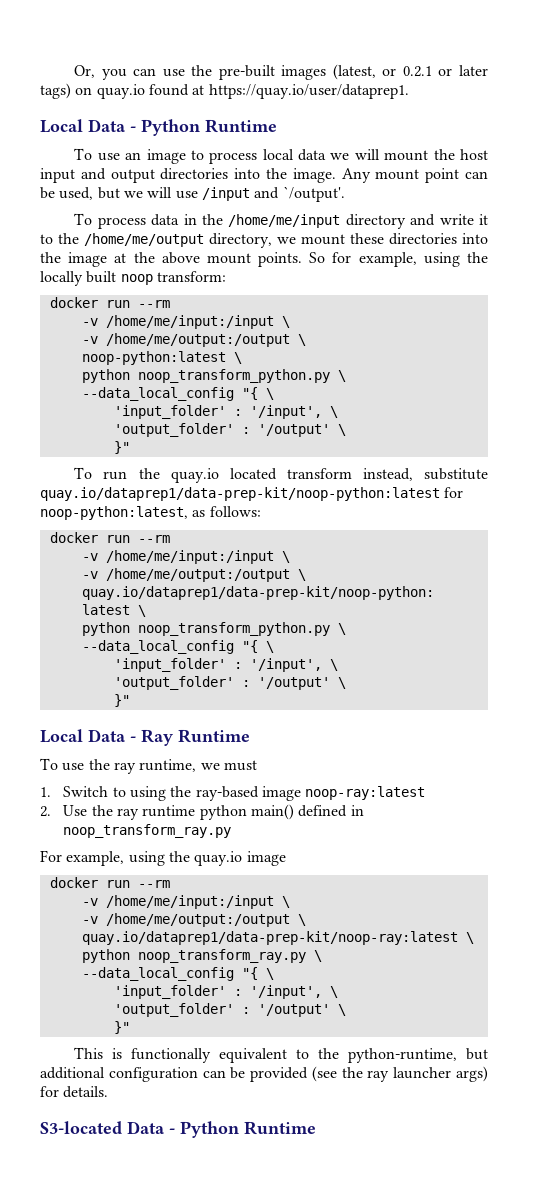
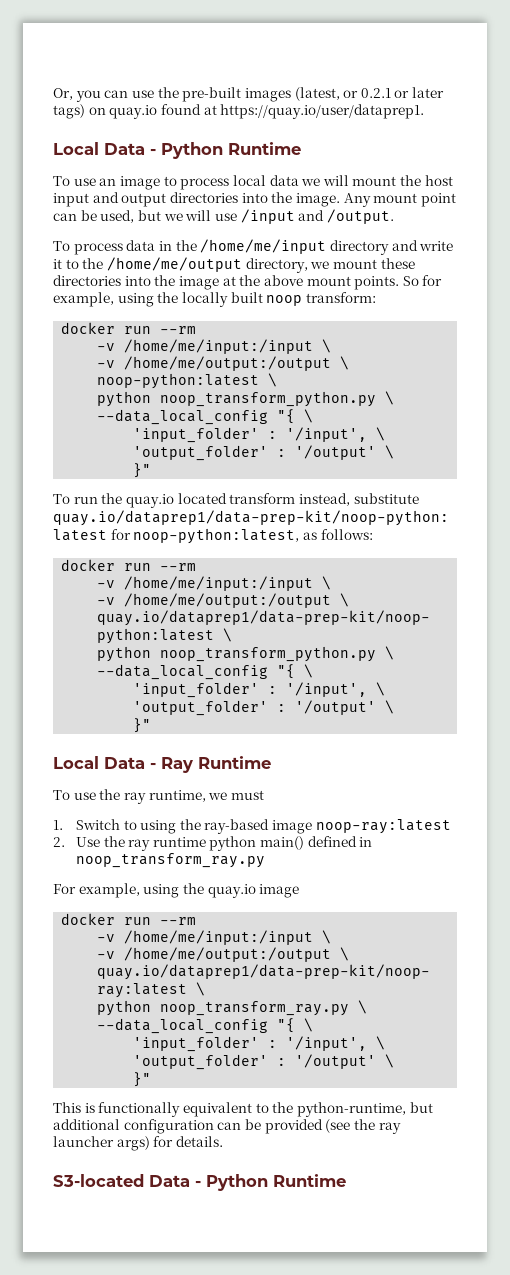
[282,186,345,202] `/output'. -> [326,209,394,224] /output.

